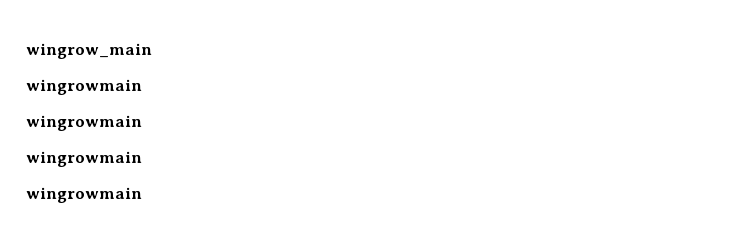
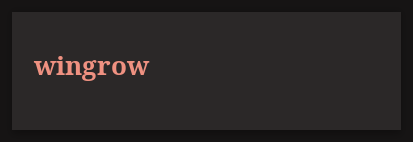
[26,43,152,59] [26,79,142,95] [26,115,142,131] [26,151,142,167] [26,187,142,203] wingrow_main // wingrowmain // wingrowmain // wingrowmain // wingrowmain -> [33,56,150,81] wingrow

